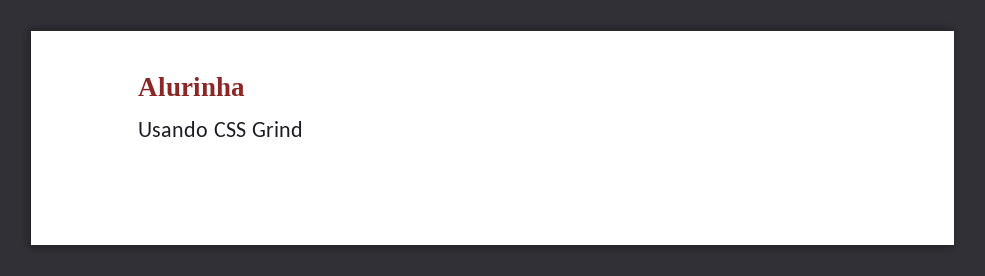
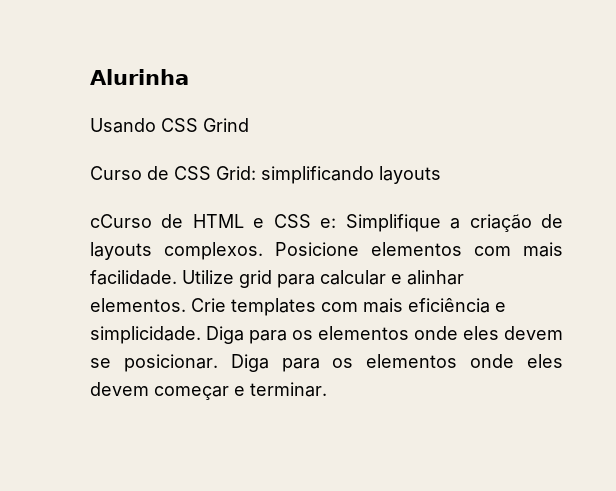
(303, 129) none -> [90,166,441,184] [90,214,564,232] [90,242,563,260] [90,270,464,288] [90,298,506,316] [90,326,563,344] [90,354,563,372] [90,382,327,400] // Curso de CSS Grid: simplificando layouts // cCurso de HTML e CSS e: Simplifique a criação de layouts complexos. Posicione elementos com mais facilidade. Utilize grid para calcular e alinhar elementos. Crie templates com mais eficiência e simplicidade. Diga para os elementos onde eles devem se posicionar. Diga para os elementos onde eles devem começar e terminar.

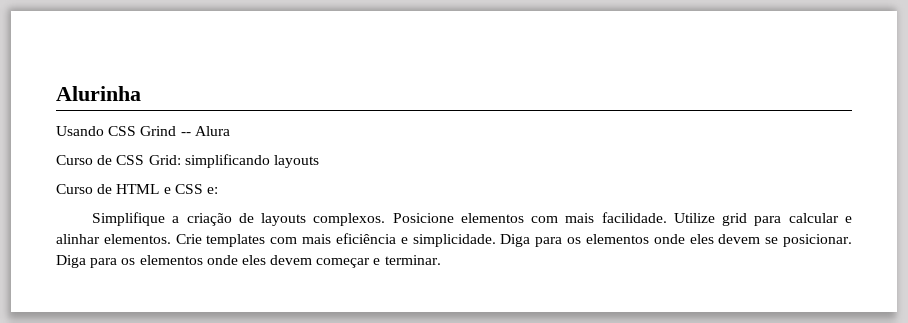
(249, 125) none -> [180,126,230,136] -- Alura
[90,214,152,228] cCurso -> [56,184,93,194] Curso
(337, 223) none -> (218, 190) //

